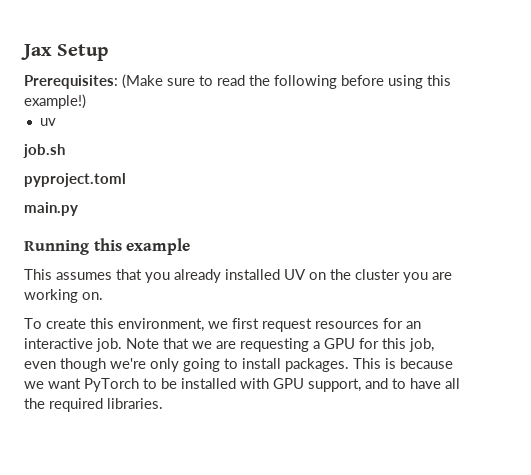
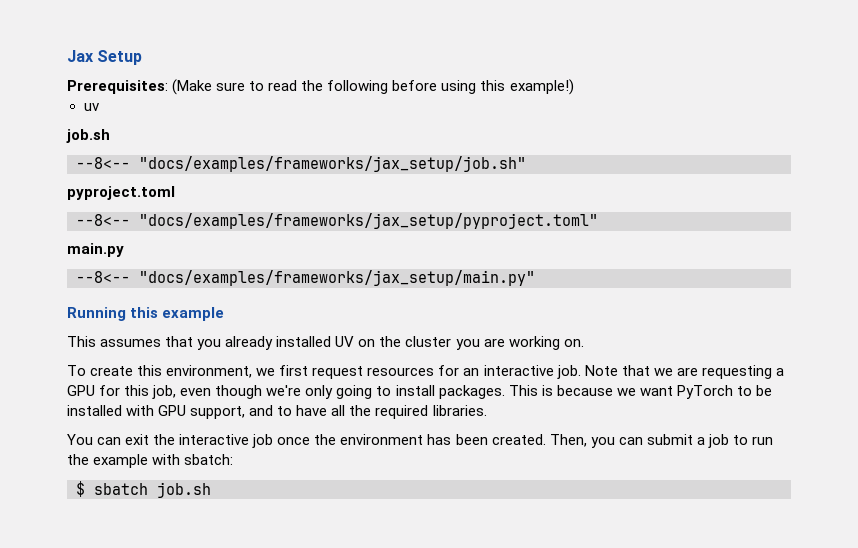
(65, 151) none -> [76,156,526,172] // --8<-- "docs/examples/frameworks/jax_setup/job.sh"
(126, 180) none -> [76,213,598,229] // --8<-- "docs/examples/frameworks/jax_setup/pyproject.toml"
(78, 209) none -> [76,270,535,286] // --8<-- "docs/examples/frameworks/jax_setup/main.py"
(163, 403) none -> [67,434,773,448] [67,454,234,468] [76,481,211,498] // You can exit the interactive job once the environment has been created. Then, you can submit a job to run the example with sbatch: // $ sbatch job.sh

